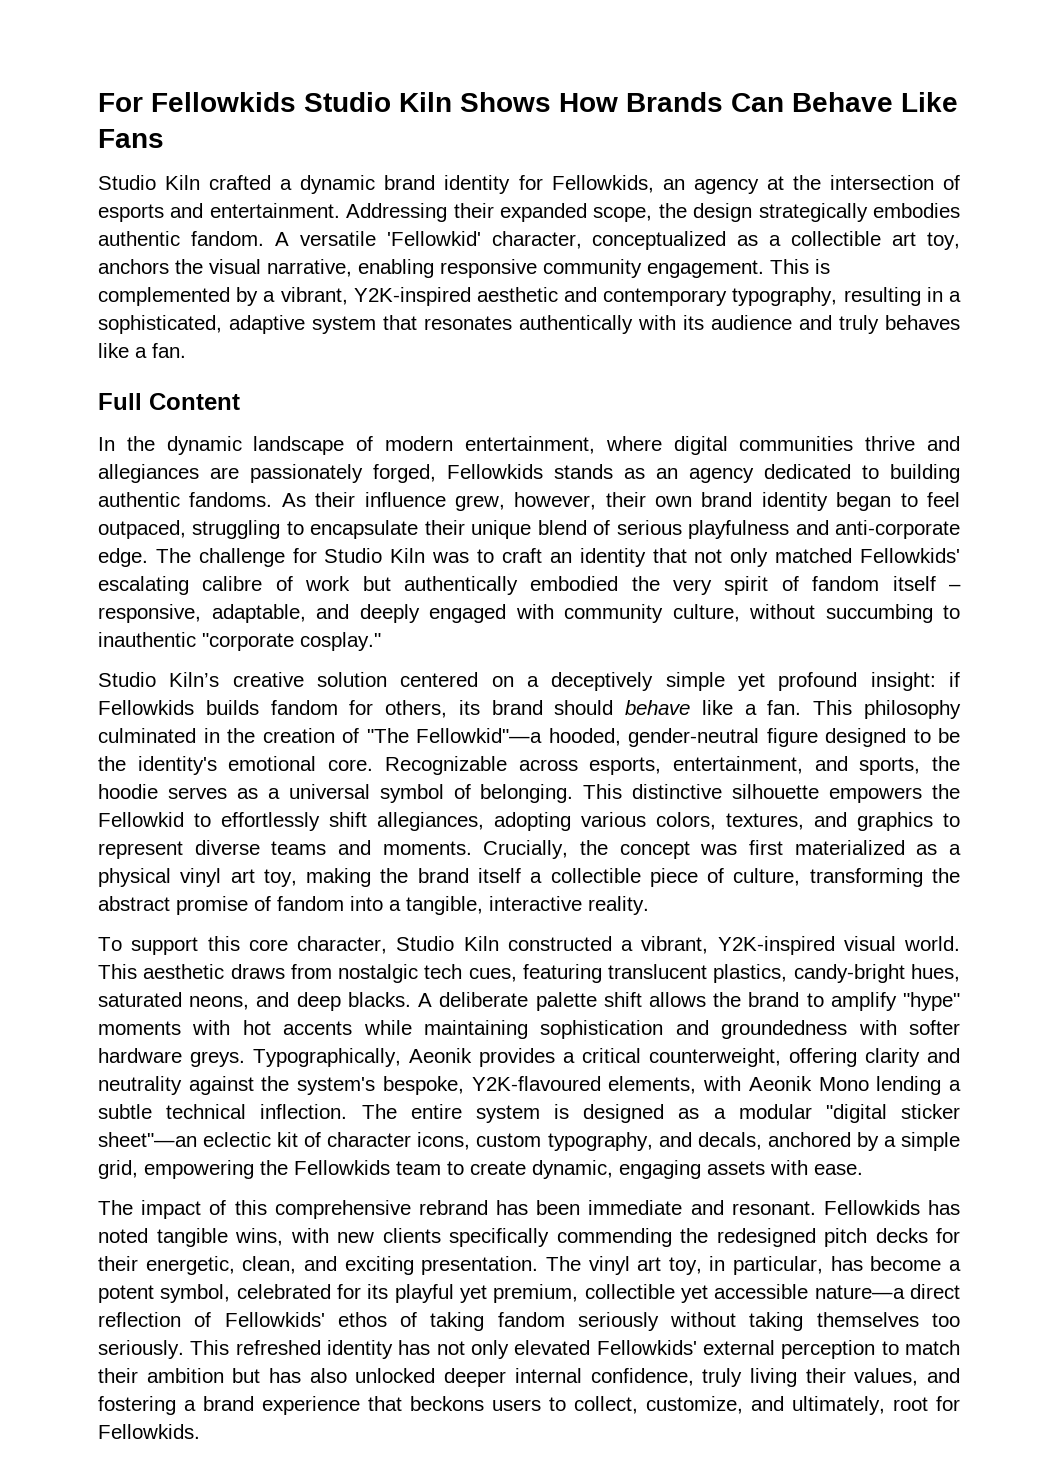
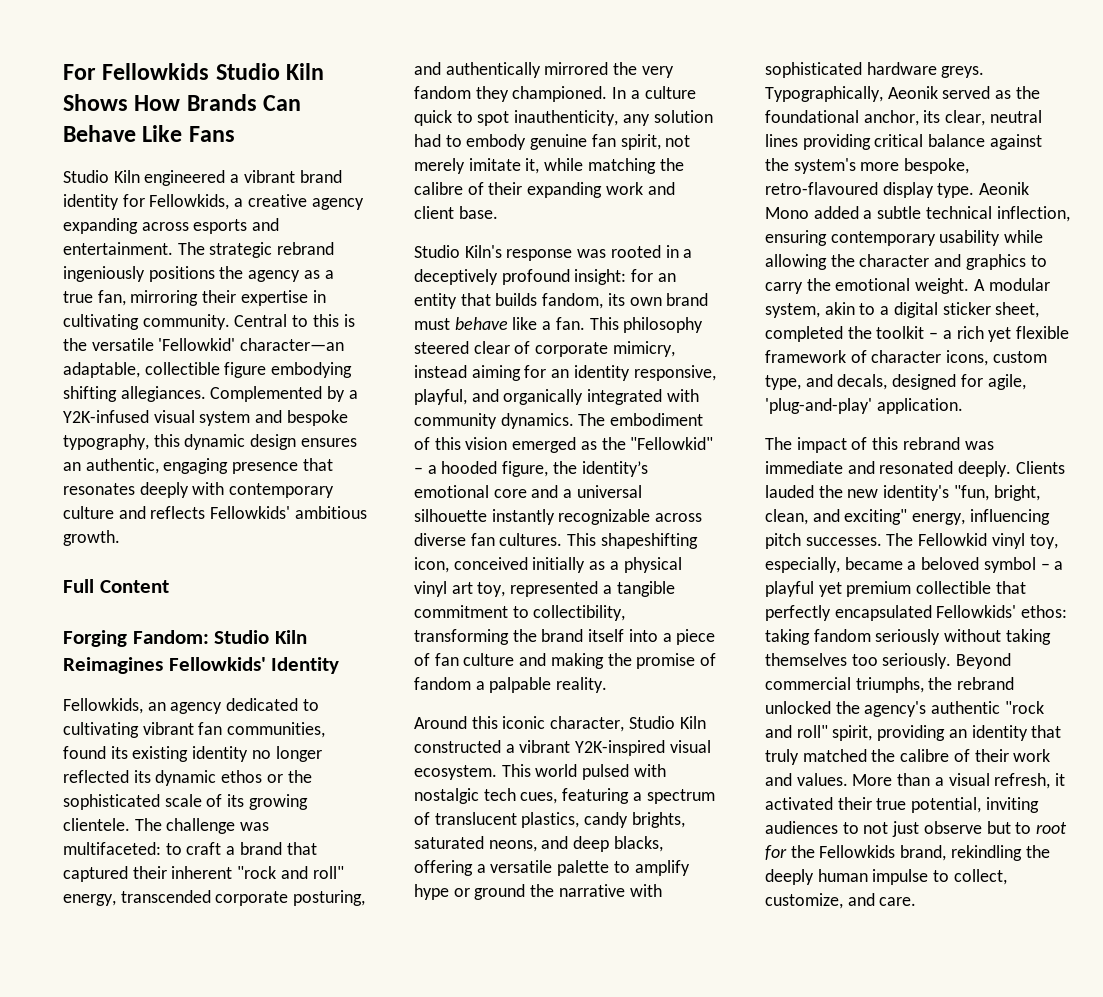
[209,175,376,194] crafted a dynamic -> [144,170,295,186] engineered a vibrant
[662,175,960,194] [98,203,960,222] [98,231,960,250] [98,259,830,278] [98,287,961,306] [98,315,960,334] [98,343,186,358] [98,393,240,410] [98,436,961,455] [98,464,960,483] [98,492,960,511] [98,520,961,539] [98,548,961,567] [98,576,961,595] [98,604,960,623] [98,632,381,651] [98,672,961,691] [98,700,614,718] an agency at the intersection of esports and entertainment. Addressing their expanded scope, the design strategically embodies authentic fandom. A versatile 'Fellowkid' character, conceptualized as a collectible art toy, anchors the visual narrative, enabling responsive community engagement. This is complemented by a vibrant, Y2K-inspired aesthetic and contemporary typography, resulting in a sophisticated, adaptive system that resonates authentically with its audience and truly behaves like a fan. // Full Content // In the dynamic landscape of modern entertainment, where digital communities thrive and allegiances are passionately forged, Fellowkids stands as an agency dedicated to building authentic fandoms. As their influence grew, however, their own brand identity began to feel outpaced, struggling to encapsulate their unique blend of serious playfulness and anti-corporate edge. The challenge for Studio Kiln was to craft an identity that not only matched Fellowkids' escalating calibre of work but authentically embodied the very spirit of fandom itself – responsive, adaptable, and deeply engaged with community culture, without succumbing to inauthentic "corporate cosplay." // Studio Kiln’s creative solution centered on a deceptively simple yet profound insight: if Fellowkids builds fandom for others, its brand should -> [234,194,364,210] [63,218,280,234] [63,242,335,258] [63,266,334,282] [63,290,326,306] [63,314,355,330] [63,338,345,351] [63,362,353,378] [63,386,358,402] [63,410,348,426] [63,434,357,450] [63,458,333,474] [63,482,335,498] [63,506,367,519] [63,530,120,546] [63,579,169,593] [63,630,307,647] [63,657,340,674] [63,698,319,714] [63,722,326,738] [63,746,322,762] [63,770,312,786] [63,794,308,810] [63,818,270,834] [63,842,317,855] [63,866,344,882] [63,890,366,906] [414,62,674,78] [414,86,696,102] [414,110,713,126] [414,134,691,150] [414,158,684,174] [414,182,675,198] [414,206,498,219] [414,245,693,261] [414,269,676,285] [414,293,709,309] [414,318,450,330] a creative agency expanding across esports and entertainment. The strategic rebrand ingeniously positions the agency as a true fan, mirroring their expertise in cultivating community. Central to this is the versatile 'Fellowkid' character—an adaptable, collectible figure embodying shifting allegiances. Complemented by a Y2K-infused visual system and bespoke typography, this dynamic design ensures an authentic, engaging presence that resonates deeply with contemporary culture and reflects Fellowkids' ambitious growth. // Full Content // Forging Fandom: Studio Kiln Reimagines Fellowkids' Identity // Fellowkids, an agency dedicated to cultivating vibrant fan communities, found its existing identity no longer reflected its dynamic ethos or the sophisticated scale of its growing clientele. The challenge was multifaceted: to craft a brand that captured their inherent "rock and roll" energy, transcended corporate posturing, and authentically mirrored the very fandom they championed. In a culture quick to spot inauthenticity, any solution had to embody genuine fan spirit, not merely imitate it, while matching the calibre of their expanding work and client base. // Studio Kiln's response was rooted in a deceptively profound insight: for an entity that builds fandom, its own brand must
[98,728,960,747] [98,756,961,775] [98,784,960,803] [98,812,960,831] [98,840,905,859] culminated in the creation of "The Fellowkid"—a hooded, gender-neutral figure designed to be the identity's emotional core. Recognizable across esports, entertainment, and sports, the hoodie serves as a universal symbol of belonging. This distinctive silhouette empowers the Fellowkid to effortlessly shift allegiances, adopting various colors, textures, and graphics to represent diverse teams and moments. Crucially, the concept was first materialized -> [414,341,675,357] [414,365,716,381] [414,389,699,405] [414,413,704,429] [414,437,714,453] [414,461,648,477] [414,485,642,498] [414,509,703,525] [414,533,698,549] [414,557,586,573] steered clear of corporate mimicry, instead aiming for an identity responsive, playful, and organically integrated with community dynamics. The embodiment of this vision emerged as the "Fellowkid" – a hooded figure, the identity’s emotional core and a universal silhouette instantly recognizable across diverse fan cultures. This shapeshifting icon, conceived initially
[306,868,961,887] [98,896,649,915] [98,936,288,955] making the brand itself a collectible piece of culture, transforming the abstract promise of fandom into a tangible, interactive reality. // To support this core -> [510,581,675,597] [414,605,626,621] [414,629,716,645] [414,653,717,669] [414,677,608,693] [414,716,546,729] represented a tangible commitment to collectibility, transforming the brand itself into a piece of fan culture and making the promise of fandom a palpable reality. // Around this iconic
[641,936,709,954] vibrant, -> [519,740,571,753] vibrant
[904,936,960,951] [98,964,960,983] [98,992,960,1011] [98,1020,960,1039] [98,1048,960,1067] [98,1076,742,1095] world. This aesthetic draws from nostalgic tech cues, featuring translucent plastics, candy-bright hues, saturated neons, and deep blacks. A deliberate palette shift allows the brand to amplify "hype" moments with hot accents while maintaining sophistication and groundedness with softer hardware greys. Typographically, Aeonik provides a critical counterweight, offering clarity and neutrality against the system's bespoke, Y2K-flavoured elements, with -> [414,764,666,780] [414,788,715,804] [414,812,685,828] [414,836,663,852] [414,860,690,876] [414,884,662,900] [765,62,985,78] [765,86,1040,102] [765,110,1042,126] [765,134,1042,150] [765,158,970,174] [765,182,975,198] ecosystem. This world pulsed with nostalgic tech cues, featuring a spectrum of translucent plastics, candy brights, saturated neons, and deep blacks, offering a versatile palette to amplify hype or ground the narrative with sophisticated hardware greys. Typographically, Aeonik served as the foundational anchor, its clear, neutral lines providing critical balance against the system's more bespoke, retro-flavoured display type.
[876,1076,942,1095] lending -> [813,206,859,219] added
[260,1104,960,1123] [98,1132,299,1147] inflection. The entire system is designed as a modular "digital sticker sheet"—an eclectic kit -> [996,206,1070,222] [765,230,1044,246] [765,254,1047,270] [765,278,1050,294] [765,302,1040,318] [765,326,1070,342] [765,350,846,363] inflection, ensuring contemporary usability while allowing the character and graphics to carry the emotional weight. A modular system, akin to a digital sticker sheet, completed the toolkit – a rich yet flexible framework
[547,1132,653,1151] typography, -> [765,375,801,390] type,
[767,1132,961,1151] [98,1160,863,1179] [98,1200,960,1219] [98,1228,960,1247] [98,1256,961,1275] [98,1284,960,1303] [98,1312,418,1327] anchored by a simple grid, empowering the Fellowkids team to create dynamic, engaging assets with ease. // The impact of this comprehensive rebrand has been immediate and resonant. Fellowkids has noted tangible wins, with new clients specifically commending the redesigned pitch decks for their energetic, clean, and exciting presentation. The vinyl art toy, in particular, has become a potent symbol, celebrated for its playful yet premium, collectible yet accessible nature—a direct reflection of Fellowkids' ethos of -> [892,374,1026,390] [765,398,963,414] [765,437,994,453] [765,461,1065,477] [765,485,1040,501] [765,509,1050,525] [765,533,1058,549] [765,557,1064,573] [765,581,1026,597] [765,605,1068,621] designed for agile, 'plug-and-play' application. // The impact of this rebrand was immediate and resonated deeply. Clients lauded the new identity's "fun, bright, clean, and exciting" energy, influencing pitch successes. The Fellowkid vinyl toy, especially, became a beloved symbol – a playful yet premium collectible that perfectly encapsulated Fellowkids' ethos:
[190,1340,960,1359] [98,1368,961,1387] [98,1396,960,1415] [98,1424,200,1439] This refreshed identity has not only elevated Fellowkids' external perception to match their ambition but has also unlocked deeper internal confidence, truly living their values, and fostering a brand experience that beckons users to collect, customize, and ultimately, root for Fellowkids. -> [956,653,1012,669] [765,677,1015,693] [765,701,1044,717] [765,725,1062,741] [765,749,1051,765] [765,773,1066,789] [765,797,1039,813] [765,821,1068,837] [765,845,1050,861] [765,869,1007,885] [765,893,917,909] Beyond commercial triumphs, the rebrand unlocked the agency's authentic "rock and roll" spirit, providing an identity that truly matched the calibre of their work and values. More than a visual refresh, it activated their true potential, inviting audiences to not just observe but to root for the Fellowkids brand, rekindling the deeply human impulse to collect, customize, and care.

